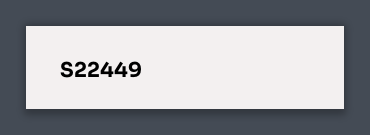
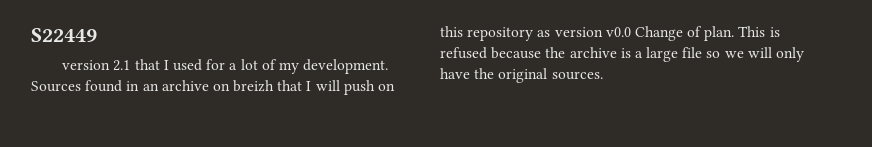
(142, 69) none -> [62,59,389,74] [31,80,396,95] [440,26,780,41] [440,47,805,62] [440,68,603,83] // version 2.1 that I used for a lot of my development. Sources found in an archive on breizh that I will push on this repository as version v0.0 Change of plan. This is refused because the archive is a large file so we will only have the original sources.

